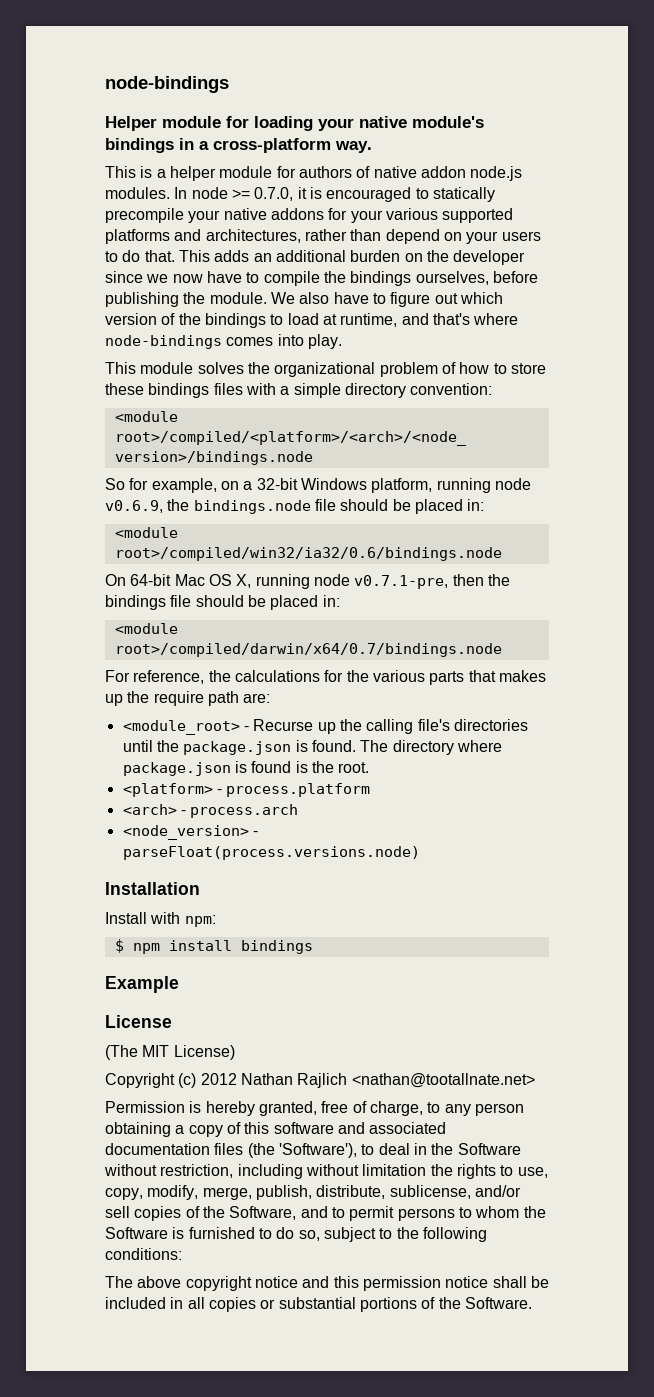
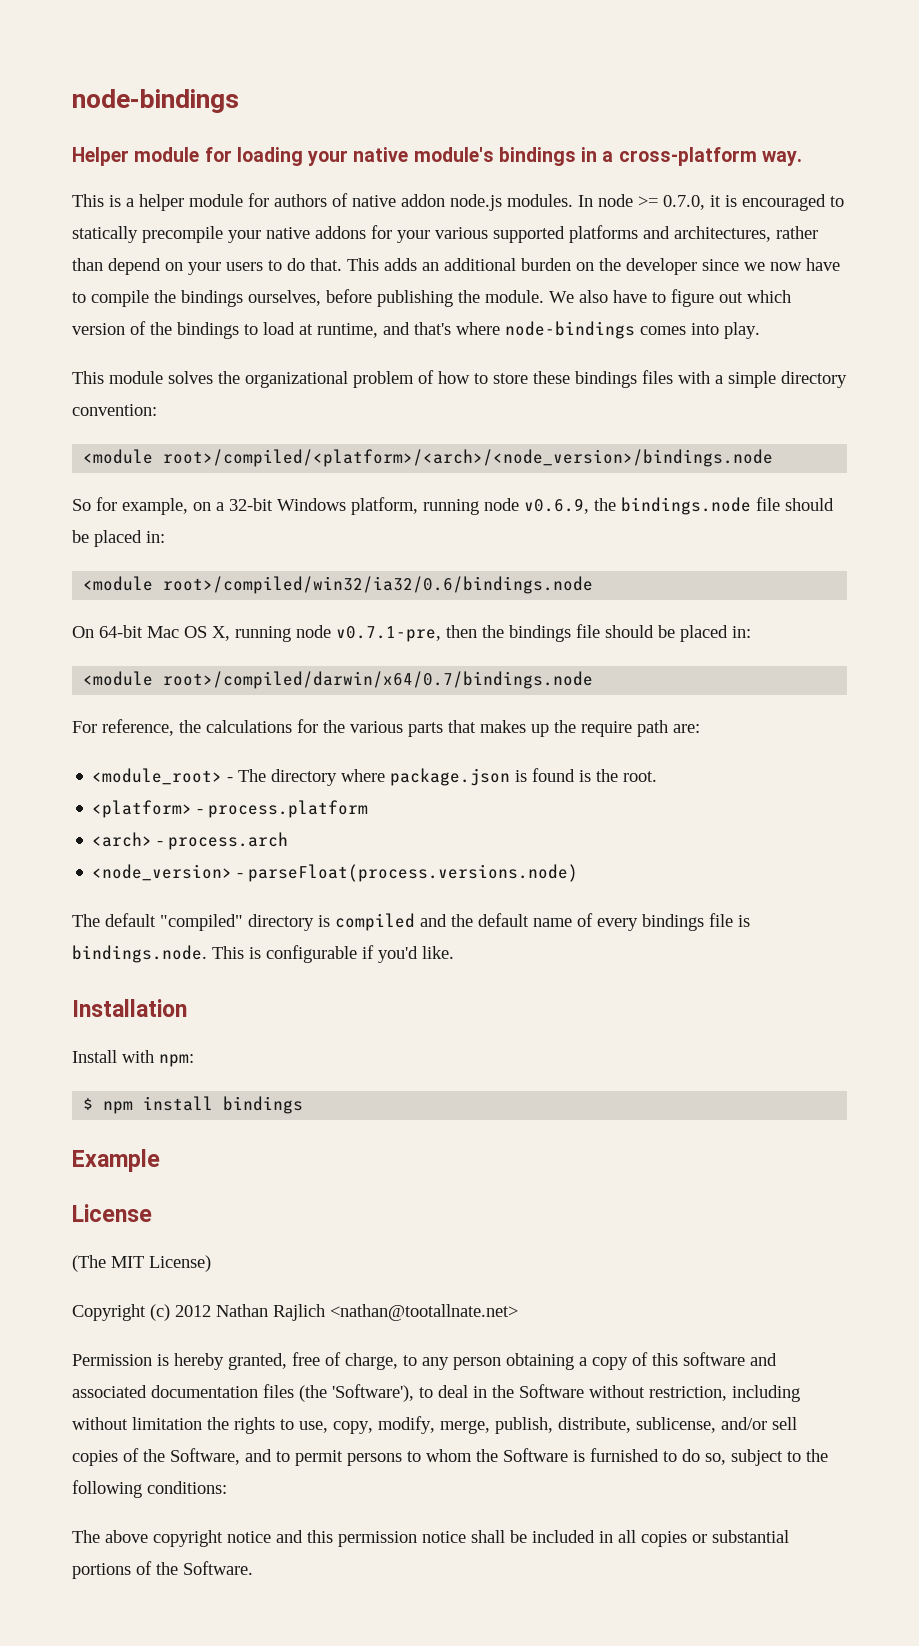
[253,719,528,734] [122,740,356,755] Recurse up the calling file's directories until the package.json is found. -> (234, 779) none
(420, 853) none -> [72,913,750,931] [72,945,454,963] // The default "compiled" directory is compiled and the default name of every bindings file is bindings.node. This is configurable if you'd like.

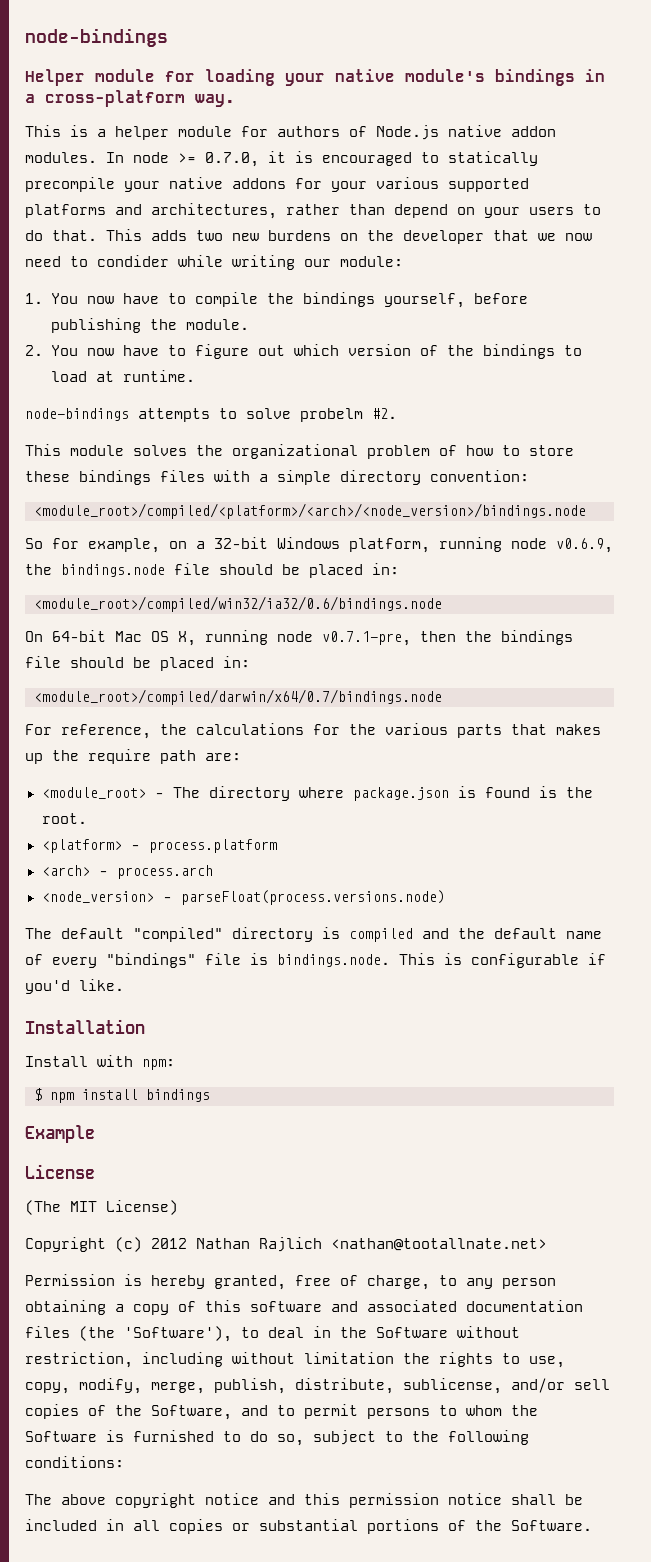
(348, 200) none -> [376,125,439,140] Node.js
[450,194,502,211] node.js -> (556, 131) none
[422,258,571,271] an additional burden -> [196,230,331,241] two new burdens
[702,259,739,271] since -> [493,230,529,241] that
(802, 266) none -> [25,255,403,270] [25,293,114,304] need to condider while writing our module: // 1. You now
[248,290,321,306] ourselves, -> [383,293,465,308] yourself,
[549,290,608,303] We also -> [25,345,114,356] // 2. You now
[317,321,760,339] runtime, and that's where node-bindings comes into play. -> [122,370,195,382] [25,408,397,422] runtime. // node-bindings attempts to solve probelm #2.
[83,449,774,467] <module root>/compiled/<platform>/<arch>/<node_version>/bindings.node -> [34,503,586,519] <module_root>/compiled/<platform>/<arch>/<node_version>/bindings.node
[83,576,594,594] <module root>/compiled/win32/ia32/0.6/bindings.node -> [34,596,442,612] <module_root>/compiled/win32/ia32/0.6/bindings.node
[83,671,594,689] <module root>/compiled/darwin/x64/0.7/bindings.node -> [34,689,442,705] <module_root>/compiled/darwin/x64/0.7/bindings.node
[642,914,704,931] bindings -> [106,953,196,968] "bindings"

